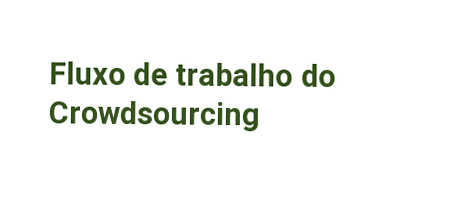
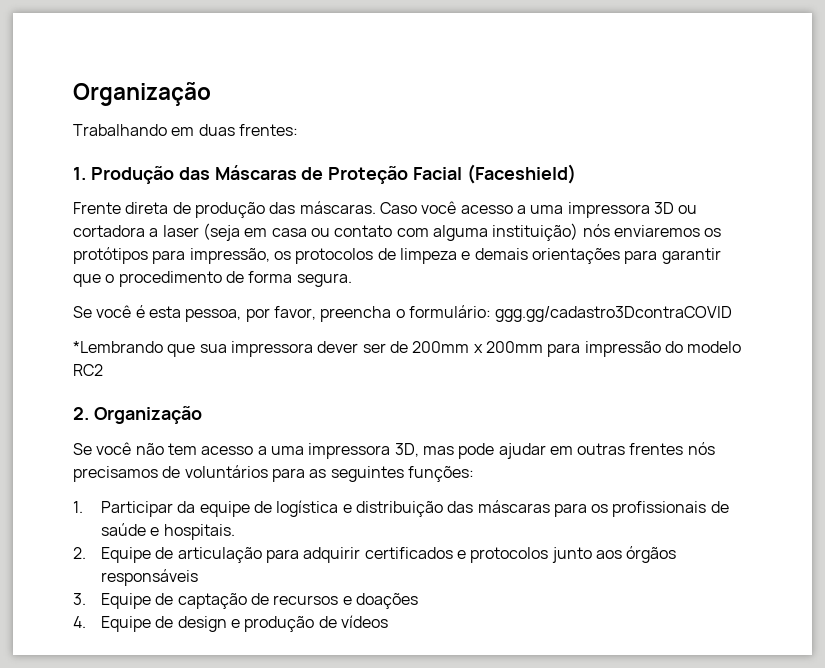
[49,61,336,88] [48,100,261,132] Fluxo de trabalho do Crowdsourcing -> [73,82,211,106] [73,124,298,136] [73,164,577,184] [73,201,698,218] [73,223,722,241] [73,247,721,264] [73,271,352,287] [73,305,733,322] [73,341,742,357] [73,364,103,376] [73,406,202,424] [73,442,715,459] [73,465,474,482] [73,500,729,517] [100,523,235,540] [73,546,677,563] [100,569,198,586] [73,593,418,609] [73,615,388,632] Organização // Trabalhando em duas frentes: // 1. Produção das Máscaras de Proteção Facial (Faceshield) // Frente direta de produção das máscaras. Caso você acesso a uma impressora 3D ou cortadora a laser (seja em casa ou contato com alguma instituição) nós enviaremos os protótipos para impressão, os protocolos de limpeza e demais orientações para garantir que o procedimento de forma segura. // Se você é esta pessoa, por favor, preencha o formulário: ggg.gg/cadastro3DcontraCOVID // *Lembrando que sua impressora dever ser de 200mm x 200mm para impressão do modelo RC2 // 2. Organização // Se você não tem acesso a uma impressora 3D, mas pode ajudar em outras frentes nós precisamos de voluntários para as seguintes funções: // 1. Participar da equipe de logística e distribuição das máscaras para os profissionais de saúde e hospitais. // 2. Equipe de articulação para adquirir certificados e protocolos junto aos órgãos responsáveis // 3. Equipe de captação de recursos e doações // 4. Equipe de design e produção de vídeos

